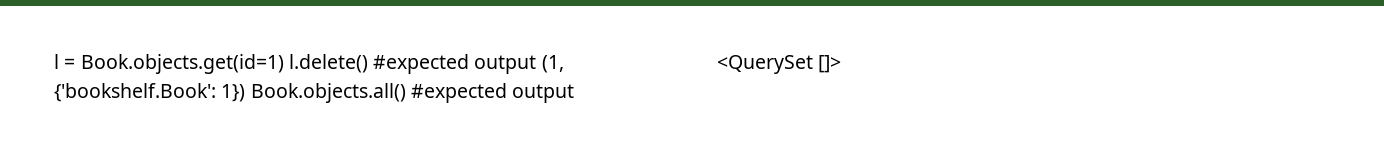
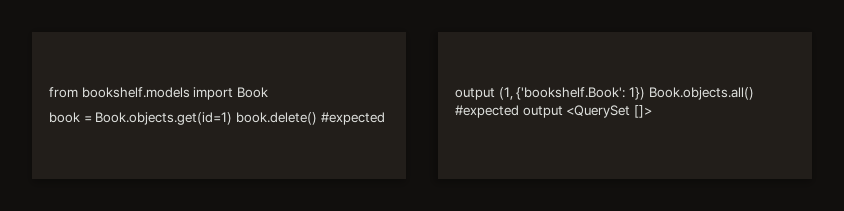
[54,54,59,69] l -> [49,87,268,100] [49,112,80,123] from bookshelf.models import Book // book
[288,54,368,73] l.delete() -> [235,112,317,125] book.delete()

